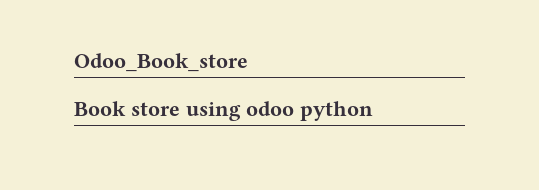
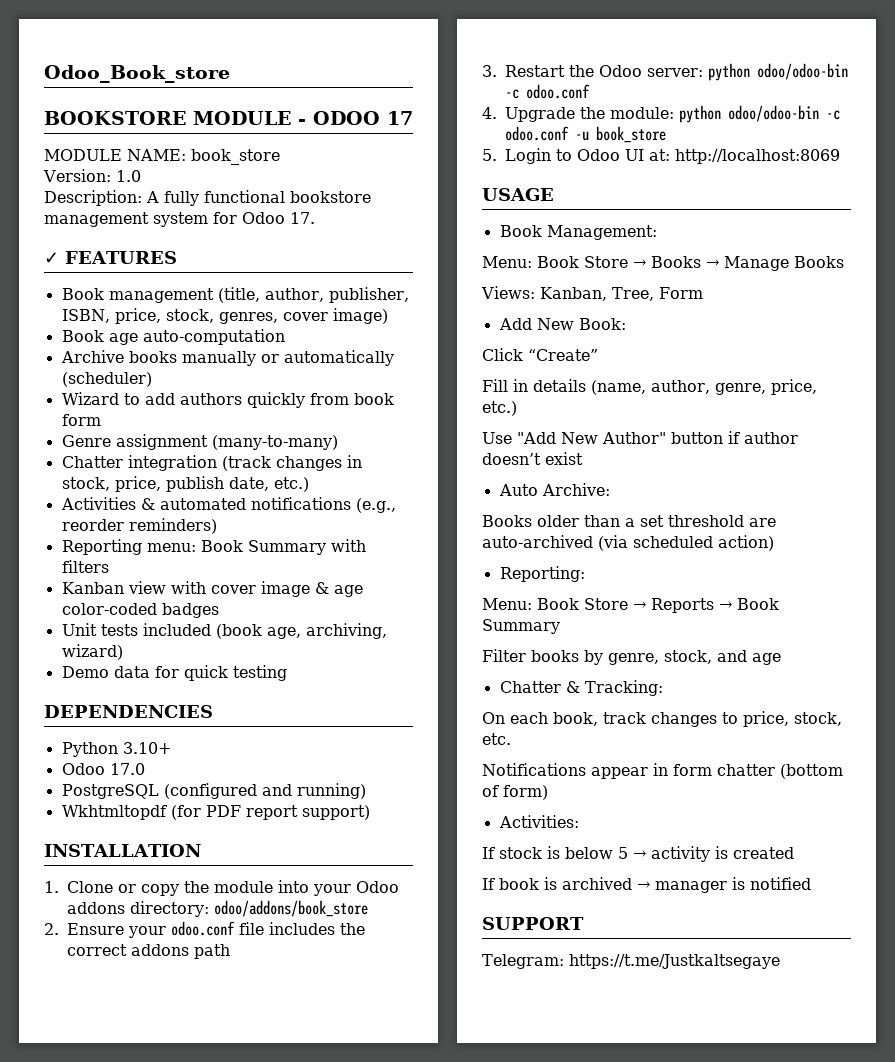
[74,101,373,121] Book store using odoo python -> [44,111,413,125] [44,149,280,165] [43,169,141,182] [44,190,371,206] [44,212,315,227] [44,251,177,264] [61,287,409,303] [61,308,388,324] [61,329,285,345] [60,350,394,366] [61,372,152,387] [61,392,394,408] [61,414,101,426] [61,434,338,450] [61,455,362,471] [61,476,309,492] [60,497,396,513] [61,518,217,534] [61,539,366,555] [61,560,109,573] [61,581,363,597] [61,603,219,618] [61,623,387,639] [61,644,123,660] [61,665,287,681] [44,705,213,718] [61,742,171,757] [61,763,145,775] [61,783,366,799] [61,805,370,820] [44,844,201,857] [44,880,400,896] [67,900,369,917] [44,921,366,938] [67,944,231,959] [482,63,849,81] [505,84,591,99] [482,105,841,123] [505,126,667,143] [482,148,841,164] [482,188,554,201] [499,225,657,240] [482,256,844,271] [481,286,703,301] [498,318,626,330] [482,348,598,361] [482,379,817,395] [482,401,517,416] [482,431,798,444] [482,452,583,465] [498,483,610,496] [482,515,776,527] [482,535,774,551] [499,566,585,582] [482,598,779,613] [482,619,560,634] [482,649,781,665] [499,680,663,696] [482,711,842,727] [482,733,511,745] [482,763,843,779] [482,785,548,800] [498,815,579,828] [482,846,794,862] [482,877,811,893] [482,917,584,930] [482,954,780,969] BOOKSTORE MODULE - ODOO 17 // MODULE NAME: book_store // Version: 1.0 // Description: A fully functional bookstore management system for Odoo 17. // ✓ FEATURES // Book management (title, author, publisher, ISBN, price, stock, genres, cover image) // Book age auto-computation // Archive books manually or automatically (scheduler) // Wizard to add authors quickly from book form // Genre assignment (many-to-many) // Chatter integration (track changes in stock, price, publish date, etc.) // Activities & automated notifications (e.g., reorder reminders) // Reporting menu: Book Summary with filters // Kanban view with cover image & age color-coded badges // Unit tests included (book age, archiving, wizard) // Demo data for quick testing // DEPENDENCIES // Python 3.10+ // Odoo 17.0 // PostgreSQL (configured and running) // Wkhtmltopdf (for PDF report support) // INSTALLATION // 1. Clone or copy the module into your Odoo addons directory: odoo/addons/book_store // 2. Ensure your odoo.conf file includes the correct addons path // 3. Restart the Odoo server: python odoo/odoo-bin -c odoo.conf // 4. Upgrade the module: python odoo/odoo-bin -c odoo.conf -u book_store // 5. Login to Odoo UI at: http://localhost:8069 // USAGE // Book Management: // Menu: Book Store → Books → Manage Books // Views: Kanban, Tree, Form // Add New Book: // Click “Create” // Fill in details (name, author, genre, price, etc.) // Use "Add New Author" button if author doesn’t exist // Auto Archive: // Books older than a set threshold are auto-archived (via scheduled action) // Reporting: // Menu: Book Store → Reports → Book Summary // Filter books by genre, stock, and age // Chatter & Tracking: // On each book, track changes to price, stock, etc. // Notifications appear in form chatter (bottom of form) // Activities: // If stock is below 5 → activity is created // If book is archived → manager is notified // SUPPORT // Telegram: https://t.me/Justkaltsegaye

